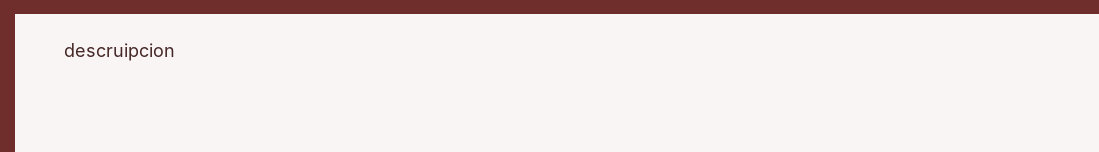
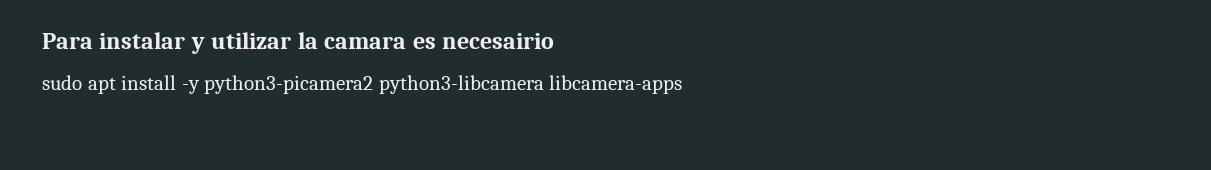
[64,43,175,61] descruipcion -> [42,32,555,54] [42,75,683,94] Para instalar y utilizar la camara es necesairio // sudo apt install -y python3-picamera2 python3-libcamera libcamera-apps

